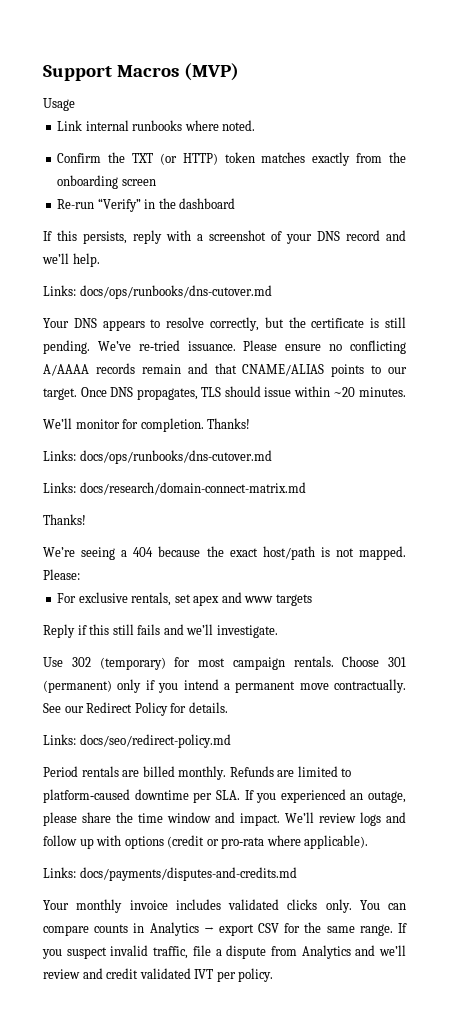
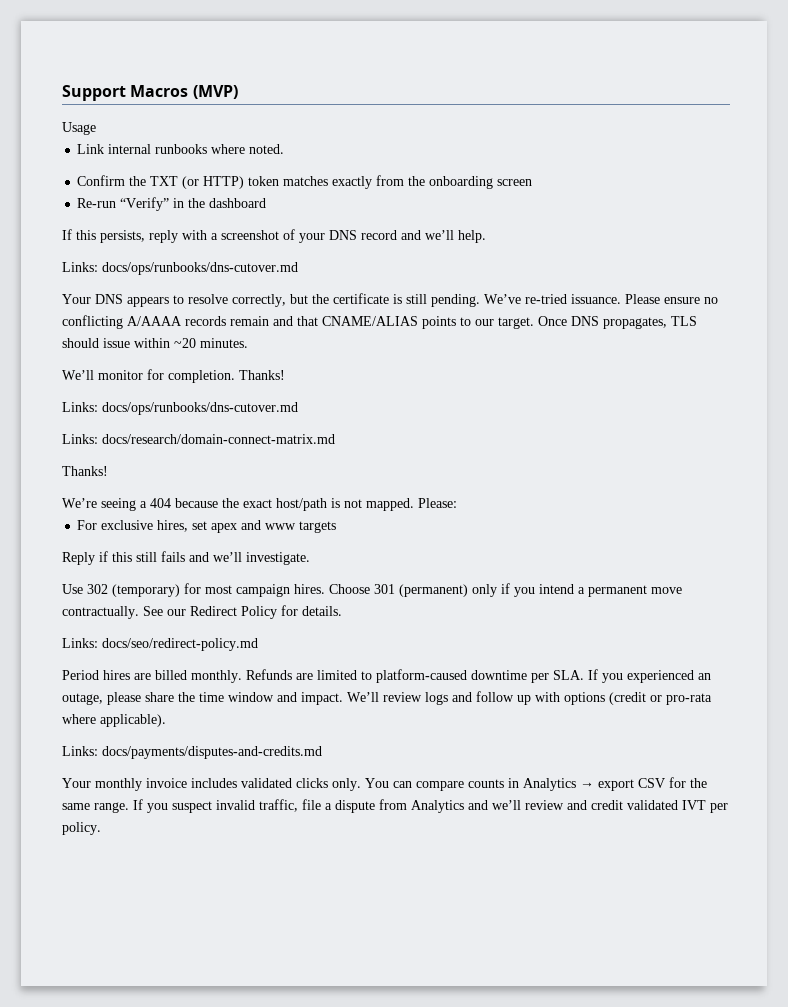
[131,592,172,606] rentals, -> [157,520,189,532] hires,
[293,656,334,667] rentals. -> [294,584,325,594] hires.
[81,766,119,777] rentals -> [103,670,130,680] hires

